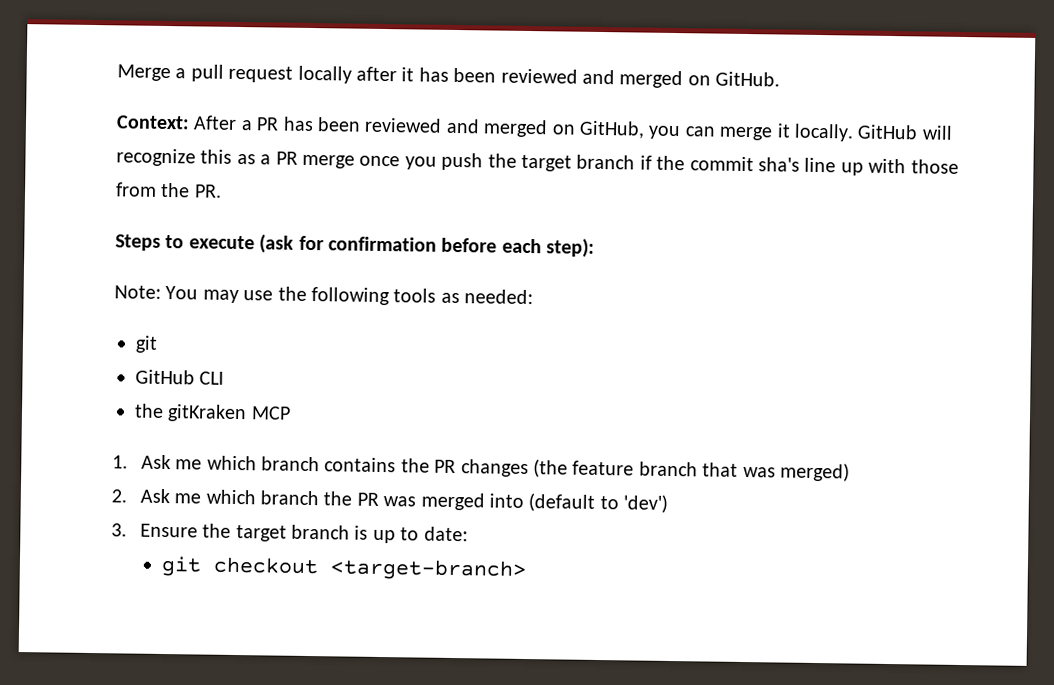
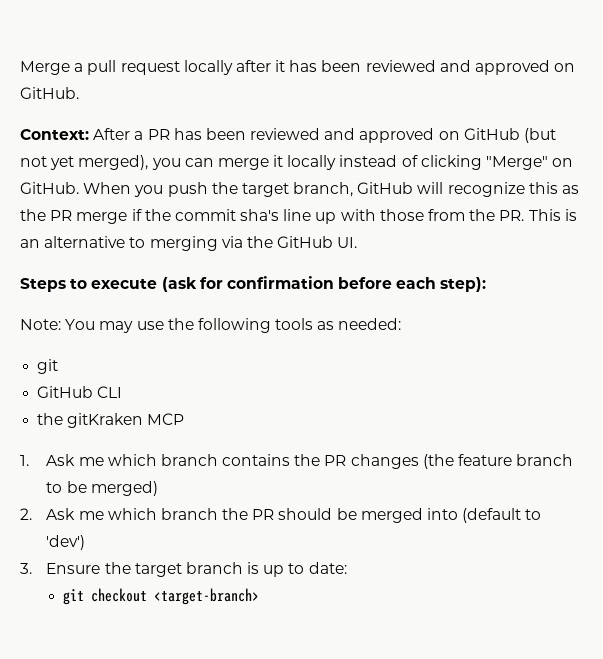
[619,70,684,89] merged -> [475,60,551,75] approved
[483,119,854,142] merged on GitHub, you can merge it locally. -> [359,128,557,143] [20,155,574,170] [20,182,354,197] approved on GitHub (but not yet merged), you can merge it locally instead of clicking "Merge" on GitHub. When you push the target branch,
[260,154,272,165] a -> [20,209,46,221] the
[359,152,636,172] once you push the target branch -> (128, 218) none
(222, 191) none -> [528,209,577,221] [20,236,358,251] This is an alternative to merging via the GitHub UI.
[702,462,776,478] that was -> [46,481,87,493] to be
[383,496,417,507] was -> [278,508,357,520] should be

